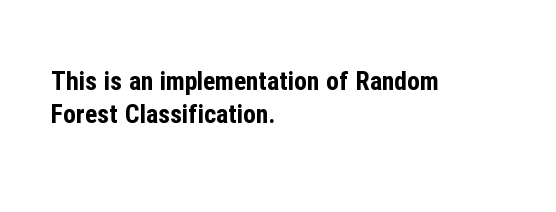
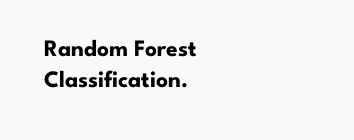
[51,71,350,95] This is an implementation of -> (44, 48) none

